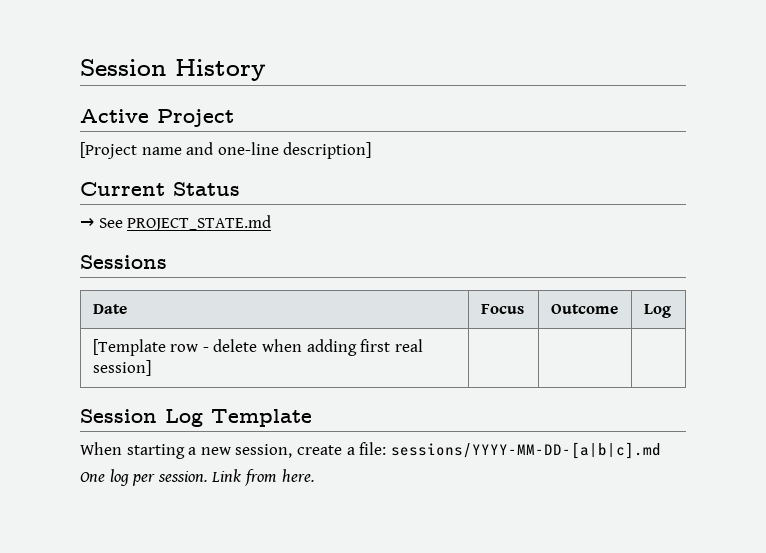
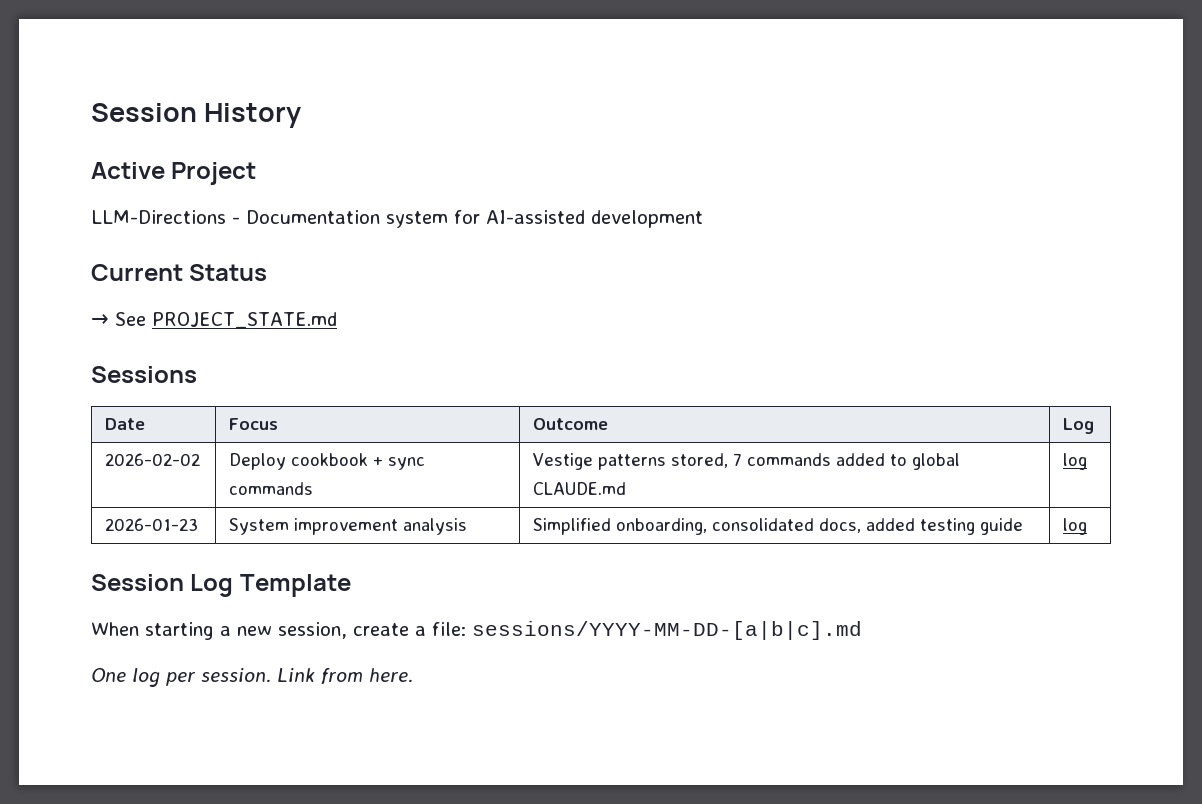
[80,142,372,159] [Project name and one-line description] -> [91,210,703,228] LLM-Directions - Documentation system for AI-assisted development
[92,339,423,356] [92,360,151,376] [Template row - delete when adding first real session] | | | -> [105,453,201,466] [229,453,426,470] [229,482,314,495] [533,453,961,470] [533,482,627,495] [1063,453,1088,470] [105,518,199,531] [229,518,468,535] [533,518,1024,535] [1063,518,1088,535] 2026-02-02 | Deploy cookbook + sync commands | Vestige patterns stored, 7 commands added to global CLAUDE.md | log // 2026-01-23 | System improvement analysis | Simplified onboarding, consolidated docs, added testing guide | log

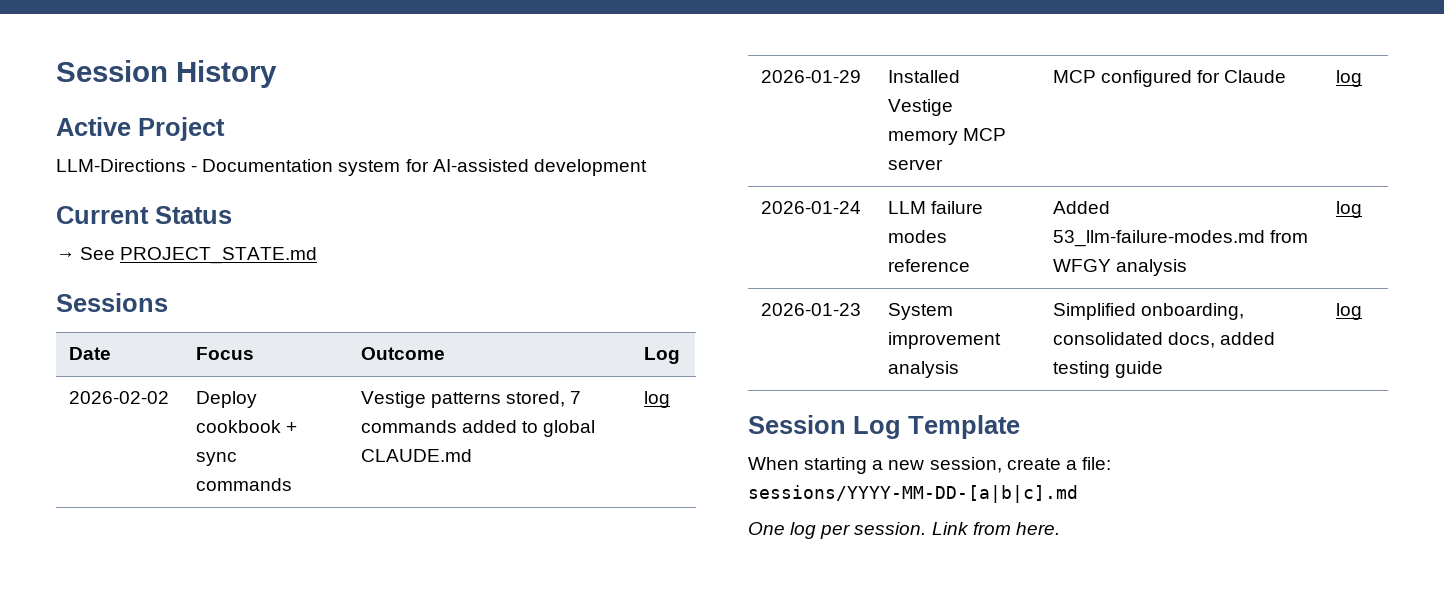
(1088, 461) none -> [761,70,862,83] [888,70,961,83] [888,99,954,116] [888,128,1007,145] [888,159,944,170] [1053,70,1287,87] [1336,70,1363,87] [761,201,862,214] [888,201,984,214] [888,230,948,243] [888,259,971,272] [1053,201,1111,214] [1053,230,1309,247] [1053,259,1188,276] [1336,201,1363,218] // 2026-01-29 | Installed Vestige memory MCP server | MCP configured for Claude | log // 2026-01-24 | LLM failure modes reference | Added 53_llm-failure-modes.md from WFGY analysis | log

